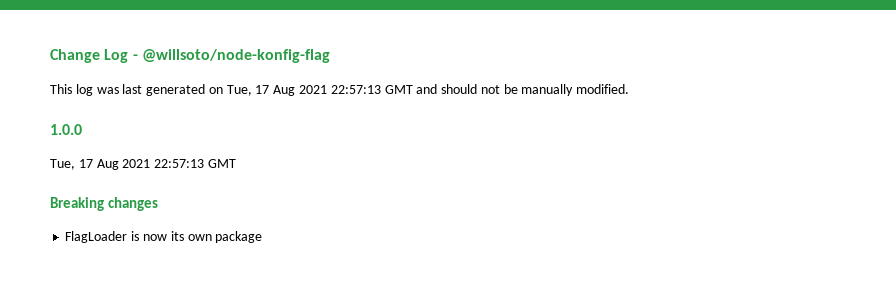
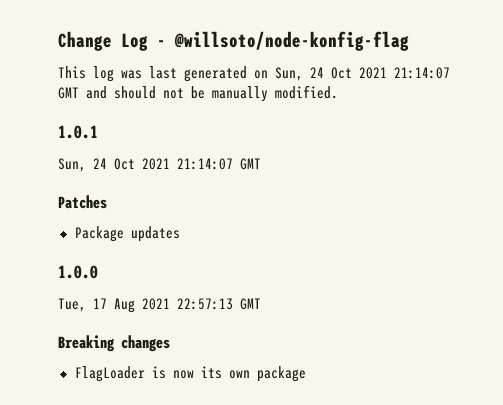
[226,85,381,96] Tue, 17 Aug 2021 22:57:13 -> [275,67,450,81] Sun, 24 Oct 2021 21:14:07
(630, 89) none -> [58,125,98,139] [58,158,261,172] [58,195,107,209] [74,226,180,242] // 1.0.1 // Sun, 24 Oct 2021 21:14:07 GMT // Patches // Package updates

